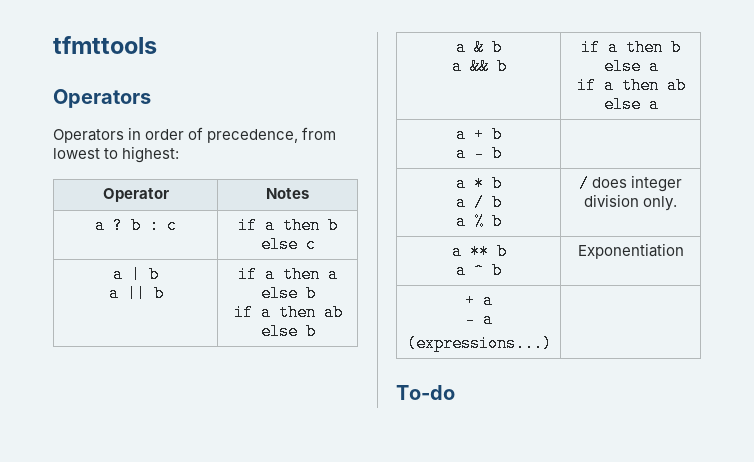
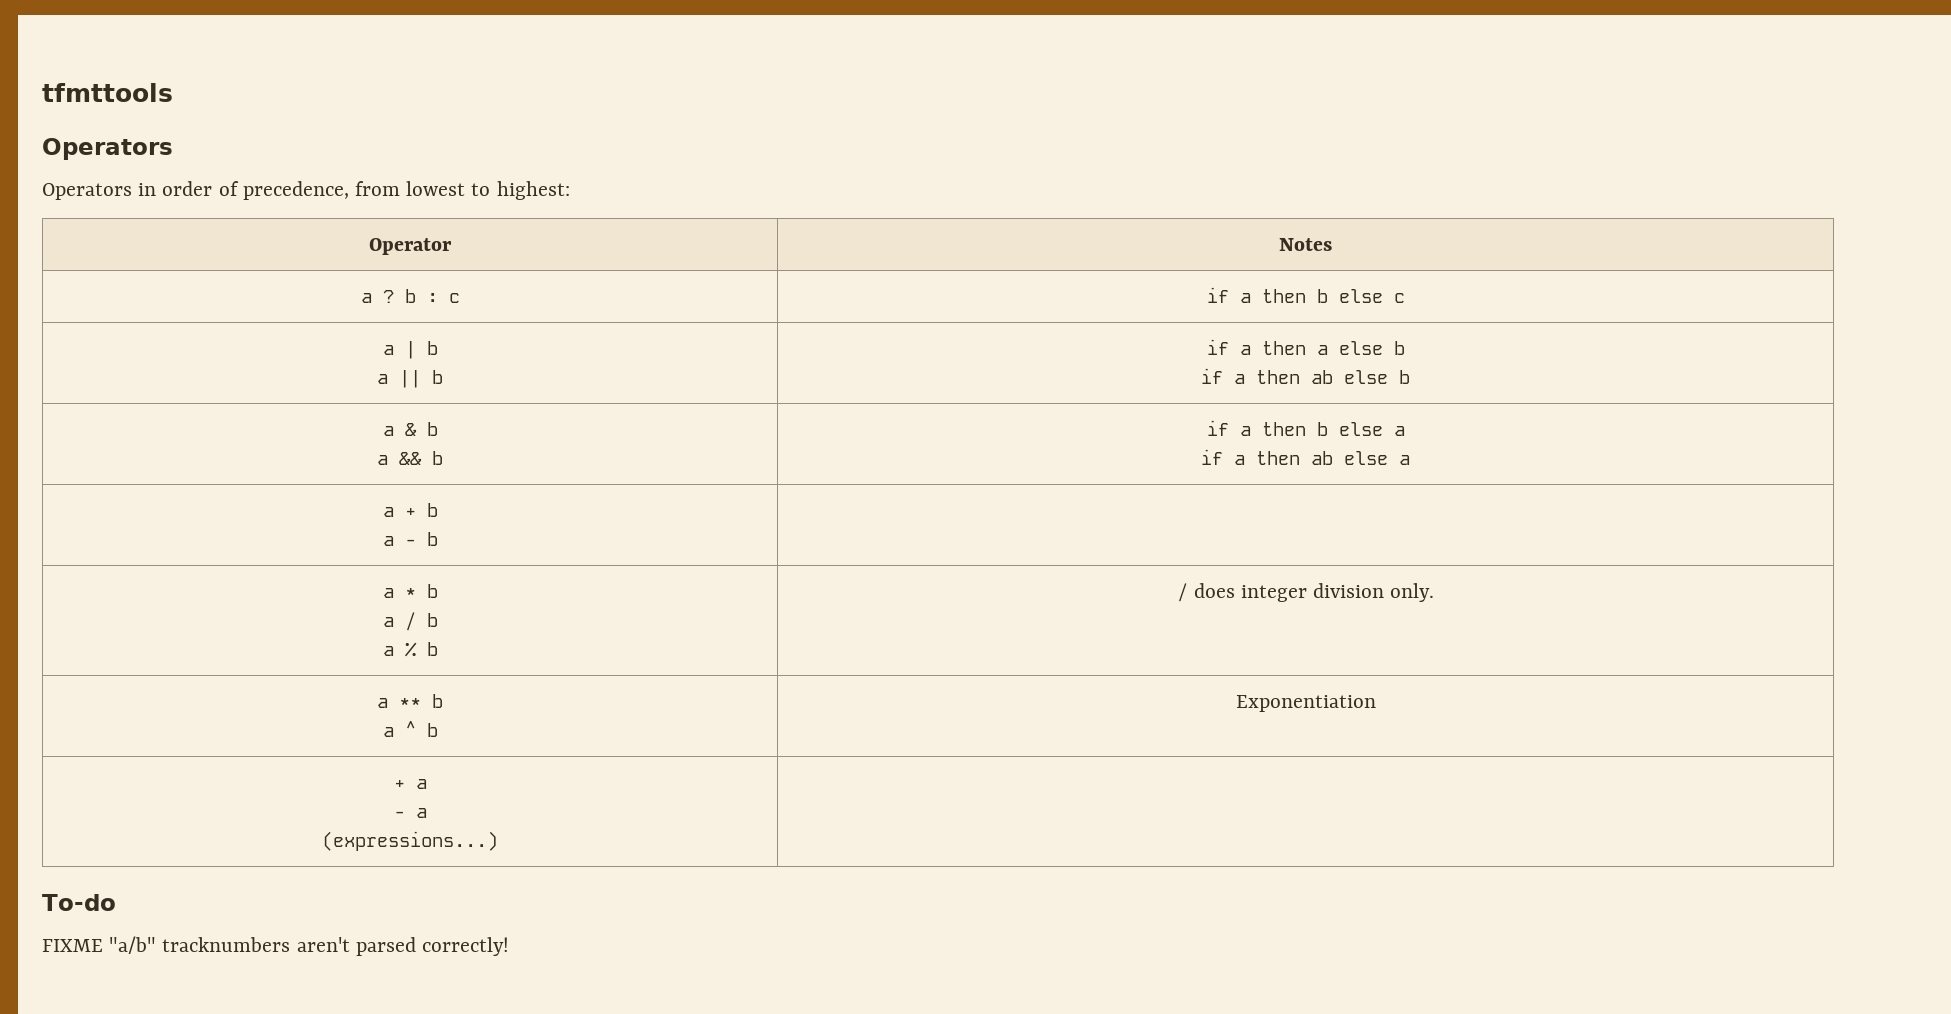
(455, 392) none -> [42,936,510,956] // FIXME "a/b" tracknumbers aren't parsed correctly!

